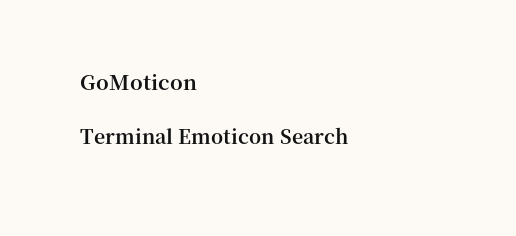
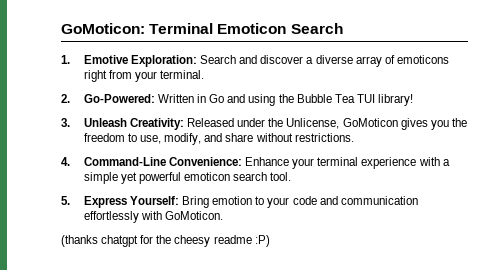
[80,74,197,90] GoMoticon // -> [61,23,145,34] GoMoticon:
(348, 135) none -> [61,55,449,67] [83,70,205,82] [61,94,413,106] [61,118,467,130] [83,133,354,145] [61,157,450,169] [83,172,292,184] [61,196,418,208] [83,211,224,223] [61,235,270,247] // 1. Emotive Exploration: Search and discover a diverse array of emoticons right from your terminal. // 2. Go-Powered: Written in Go and using the Bubble Tea TUI library! // 3. Unleash Creativity: Released under the Unlicense, GoMoticon gives you the freedom to use, modify, and share without restrictions. // 4. Command-Line Convenience: Enhance your terminal experience with a simple yet powerful emoticon search tool. // 5. Express Yourself: Bring emotion to your code and communication effortlessly with GoMoticon. // (thanks chatgpt for the cheesy readme :P)

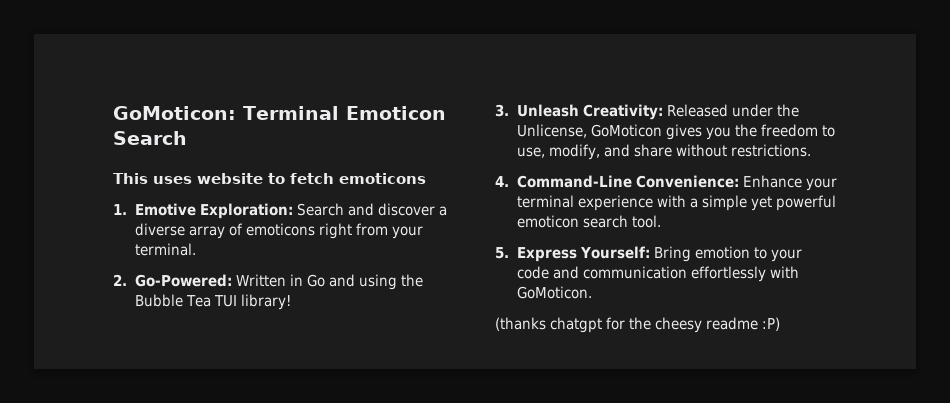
(343, 28) none -> [113,173,426,184] // This uses website to fetch emoticons

